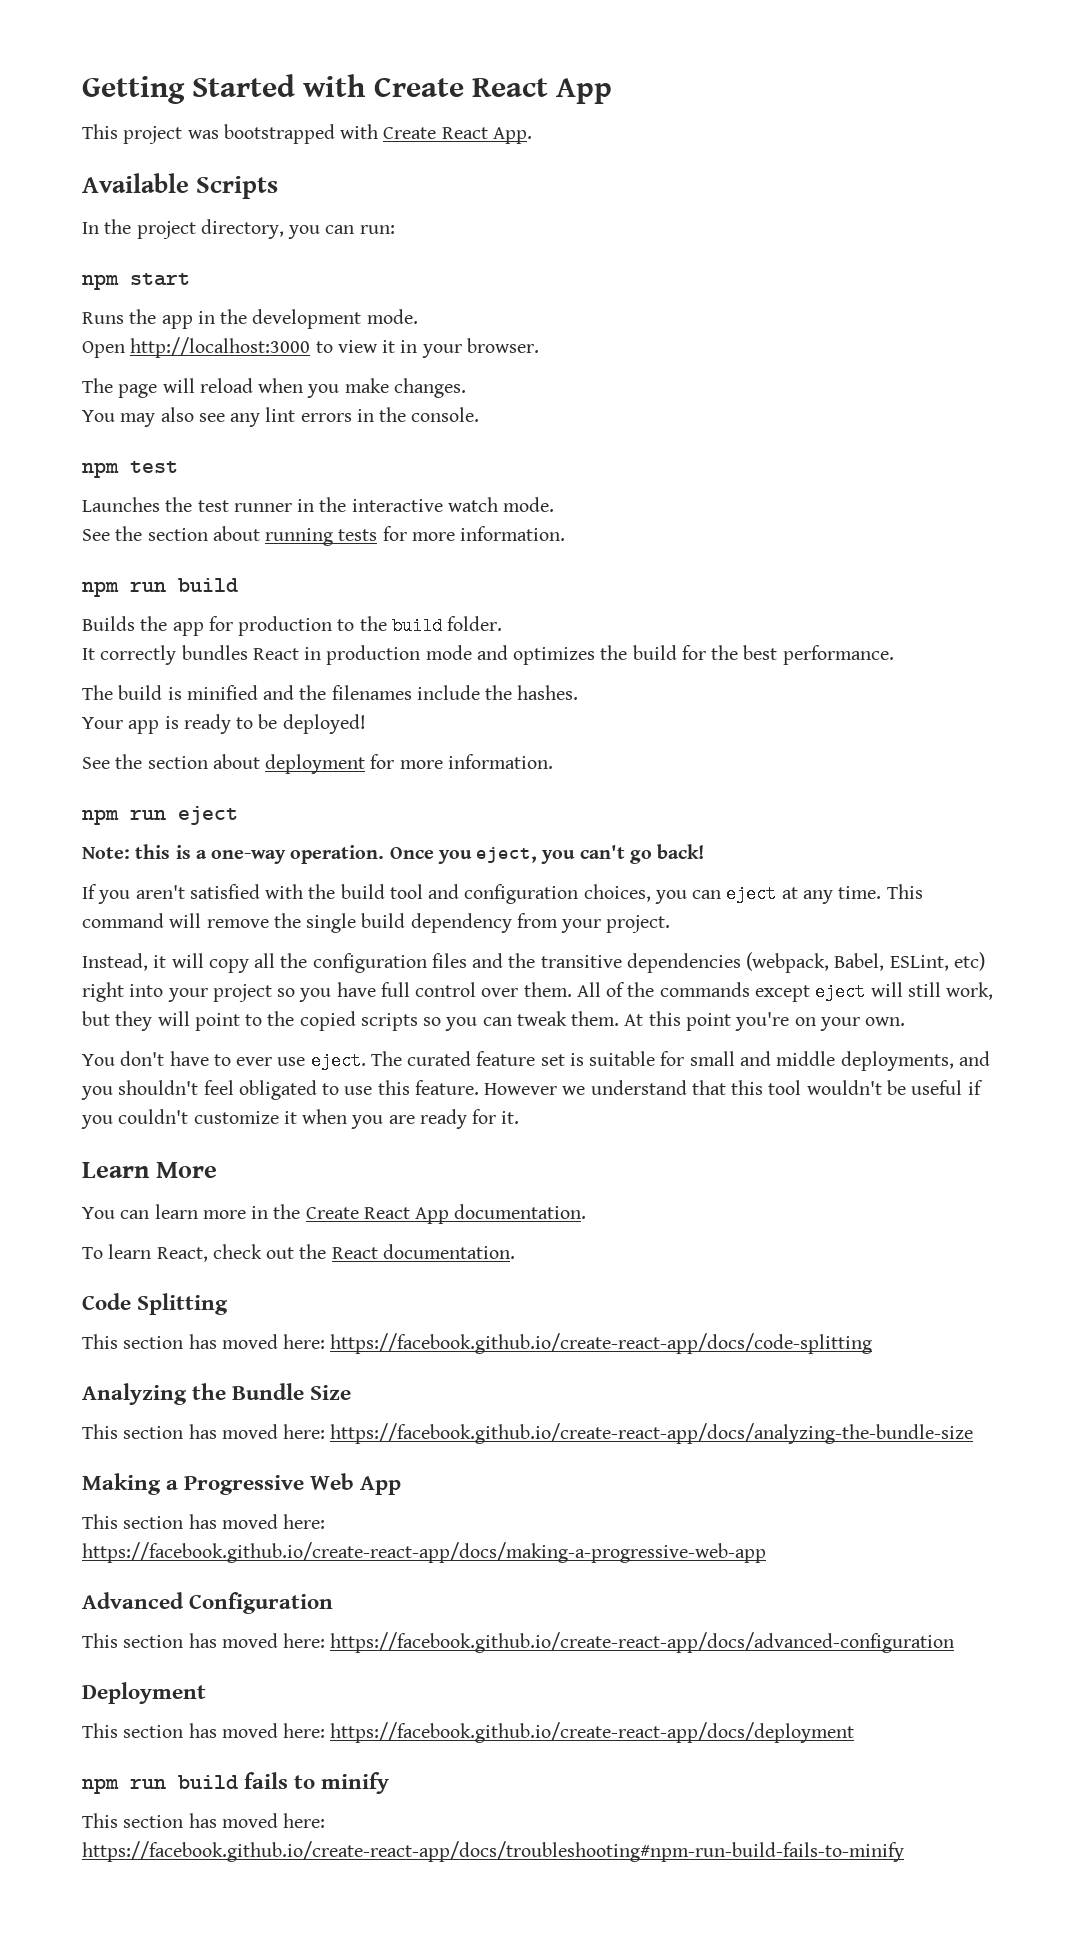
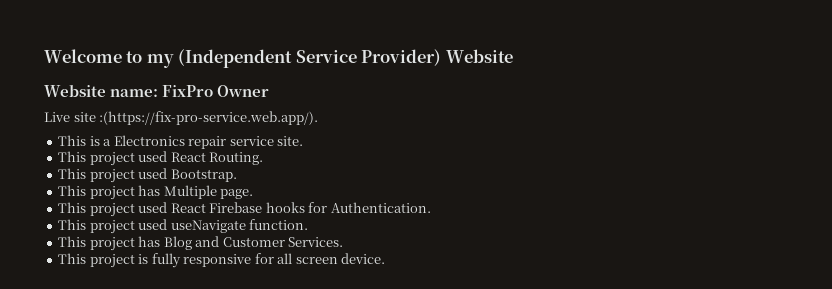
[82,74,613,104] [82,124,532,144] [82,173,279,199] [82,219,395,239] [82,273,190,290] [82,309,418,329] [82,337,539,358] [82,378,466,398] [82,407,480,427] [82,461,178,478] [82,497,555,512] [82,526,566,546] [82,578,238,597] [82,616,503,636] [82,645,894,665] [82,685,579,700] [82,714,366,734] [82,754,553,774] [82,806,238,825] [82,844,705,864] [82,884,923,904] [82,913,671,933] [82,952,985,973] [82,982,994,1002] [82,1011,906,1031] [82,1051,990,1071] [81,1080,983,1100] [81,1109,520,1129] [82,1162,218,1178] [82,1204,587,1224] [82,1244,515,1262] [82,1293,229,1315] [82,1333,873,1354] [82,1383,352,1405] [82,1423,974,1444] [82,1473,402,1495] [82,1514,326,1529] [82,1542,766,1563] [82,1592,334,1614] [82,1632,955,1653] [82,1682,206,1704] [82,1722,855,1743] [82,1772,390,1794] [82,1813,326,1828] [82,1841,904,1862] Getting Started with Create React App // This project was bootstrapped with Create React App. // Available Scripts // In the project directory, you can run: // npm start // Runs the app in the development mode. // Open http://localhost:3000 to view it in your browser. // The page will reload when you make changes. // You may also see any lint errors in the console. // npm test // Launches the test runner in the interactive watch mode. // See the section about running tests for more information. // npm run build // Builds the app for production to the build folder. // It correctly bundles React in production mode and optimizes the build for the best performance. // The build is minified and the filenames include the hashes. // Your app is ready to be deployed! // See the section about deployment for more information. // npm run eject // Note: this is a one-way operation. Once you eject, you can't go back! // If you aren't satisfied with the build tool and configuration choices, you can eject at any time. This command will remove the single build dependency from your project. // Instead, it will copy all the configuration files and the transitive dependencies (webpack, Babel, ESLint, etc) right into your project so you have full control over them. All of the commands except eject will still work, but they will point to the copied scripts so you can tweak them. At this point you're on your own. // You don't have to ever use eject. The curated feature set is suitable for small and middle deployments, and you shouldn't feel obligated to use this feature. However we understand that this tool wouldn't be useful if you couldn't customize it when you are ready for it. // Learn More // You can learn more in the Create React App documentation. // To learn React, check out the React documentation. // Code Splitting // This section has moved here: https://facebook.github.io/create-react-app/docs/code-splitting // Analyzing the Bundle Size // This section has moved here: https://facebook.github.io/create-react-app/docs/analyzing-the-bundle-size // Making a Progressive Web App // This section has moved here: https://facebook.github.io/create-react-app/docs/making-a-progressive-web-app // Advanced Configuration // This section has moved here: https://facebook.github.io/create-react-app/docs/advanced-configuration // Deployment // This section has moved here: https://facebook.github.io/create-react-app/docs/deployment // npm run build fails to minify // This section has moved here: https://facebook.github.io/create-react-app/docs/troubleshooting#npm-run-build-fails-to-minify -> [44,49,513,68] [44,85,270,97] [44,111,319,125] [58,135,304,149] [58,151,264,166] [58,168,237,183] [58,185,254,200] [58,202,431,217] [58,219,309,234] [58,236,344,251] [58,253,386,268] Welcome to my (Independent Service Provider) Website // Website name: FixPro Owner // Live site :(https://fix-pro-service.web.app/). // This is a Electronics repair service site. // This project used React Routing. // This project used Bootstrap. // This project has Multiple page. // This project used React Firebase hooks for Authentication. // This project used useNavigate function. // This project has Blog and Customer Services. // This project is fully responsive for all screen device.

